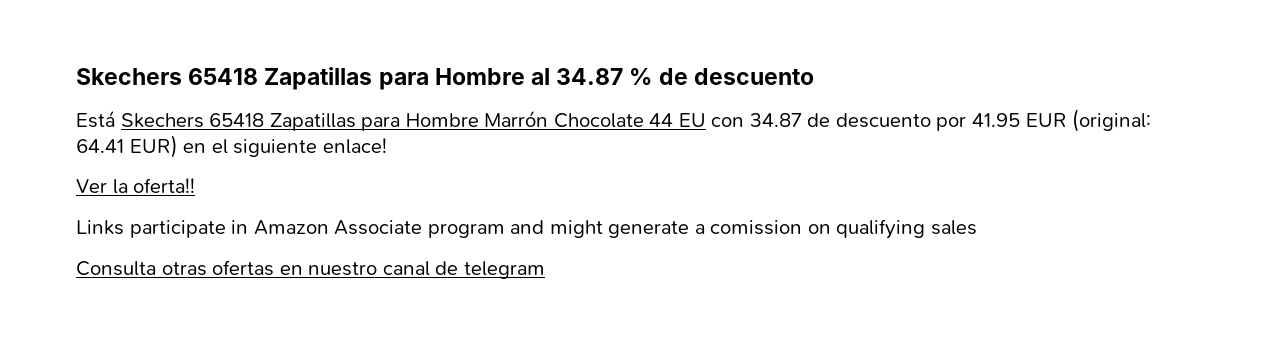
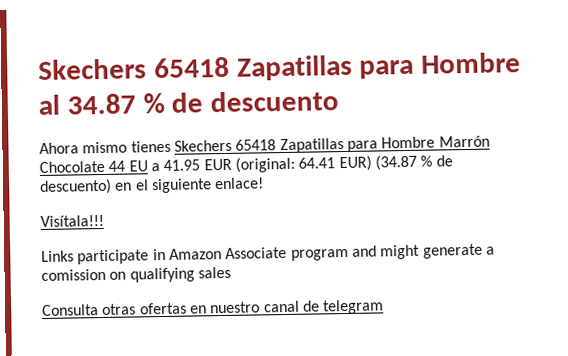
[76,110,115,128] Está -> [39,140,171,155] Ahora mismo tienes
[711,113,967,131] con 34.87 de descuento por -> [150,163,160,172] a
(178, 146) none -> [374,154,453,171] [40,178,112,196] (34.87 % de descuento)
[76,178,196,194] Ver la oferta!! -> [40,214,104,227] Visítala!!!

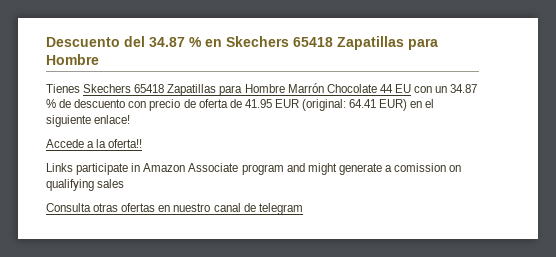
[38,52,522,81] [38,90,340,116] [39,140,171,155] Skechers 65418 Zapatillas para Hombre al 34.87 % de descuento // Ahora mismo tienes -> [46,36,438,50] [46,54,99,65] [46,84,80,93] Descuento del 34.87 % en Skechers 65418 Zapatillas para Hombre // Tienes
[150,163,160,172] a -> [414,84,478,93] [46,99,242,111] con un 34.87 % de descuento con precio de oferta de
[374,154,453,171] [40,178,112,196] (34.87 % de descuento) -> (408, 105) none
[40,214,104,227] Visítala!!! -> [46,139,143,148] Accede a la oferta!!

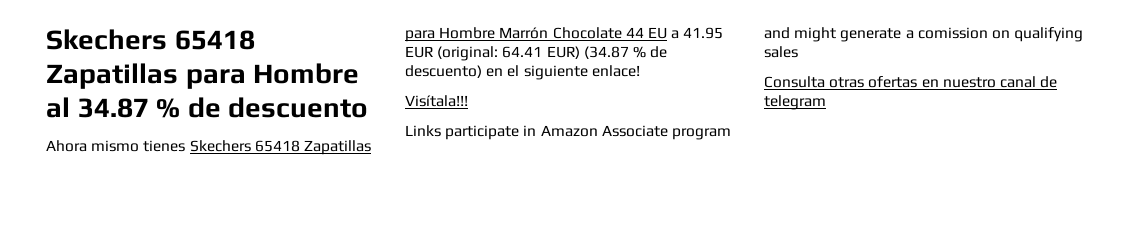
[46,36,438,50] [46,54,99,65] [46,84,80,93] Descuento del 34.87 % en Skechers 65418 Zapatillas para Hombre // Tienes -> [46,29,255,50] [46,63,360,89] [46,97,369,118] [46,140,186,152] Skechers 65418 Zapatillas para Hombre al 34.87 % de descuento // Ahora mismo tienes
[414,84,478,93] [46,99,242,111] con un 34.87 % de descuento con precio de oferta de -> [671,30,680,39] a
(408, 105) none -> [583,46,668,59] [405,65,482,78] (34.87 % de descuento)
[46,139,143,148] Accede a la oferta!! -> [405,95,468,107] Visítala!!!

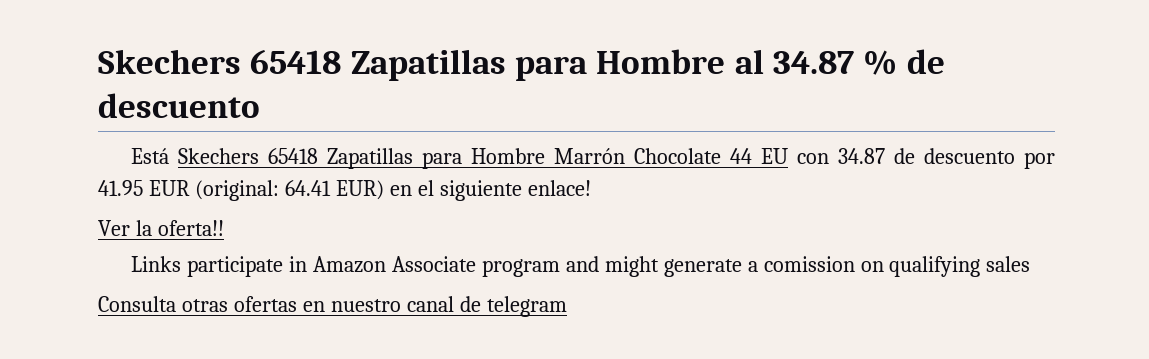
[46,140,186,152] Ahora mismo tienes -> [131,148,170,164] Está
[671,30,680,39] a -> [797,148,1055,169] con 34.87 de descuento por
[583,46,668,59] [405,65,482,78] (34.87 % de descuento) -> (384, 190) none
[405,95,468,107] Visítala!!! -> [98,220,224,236] Ver la oferta!!

